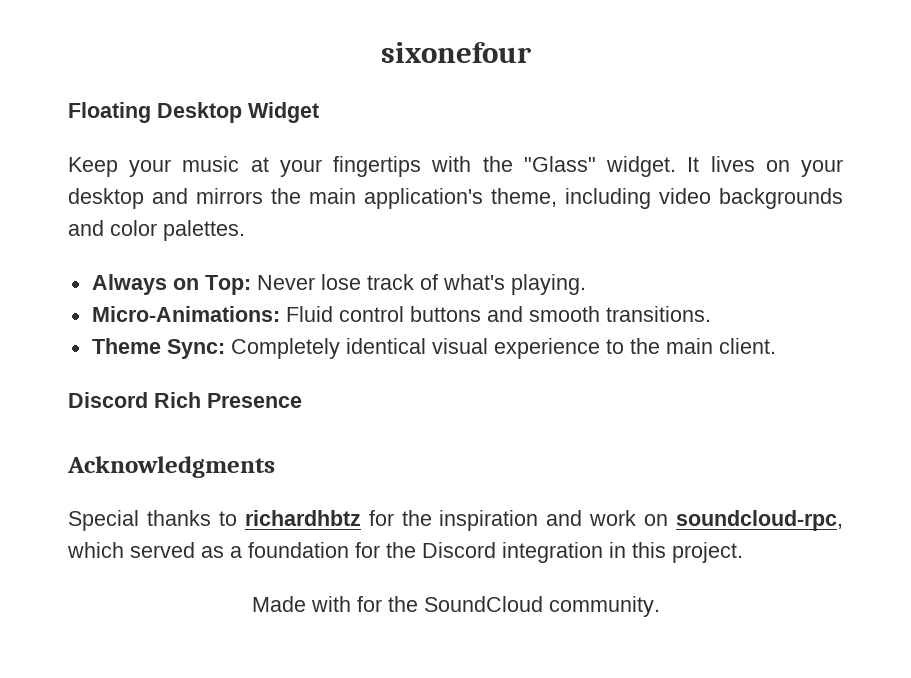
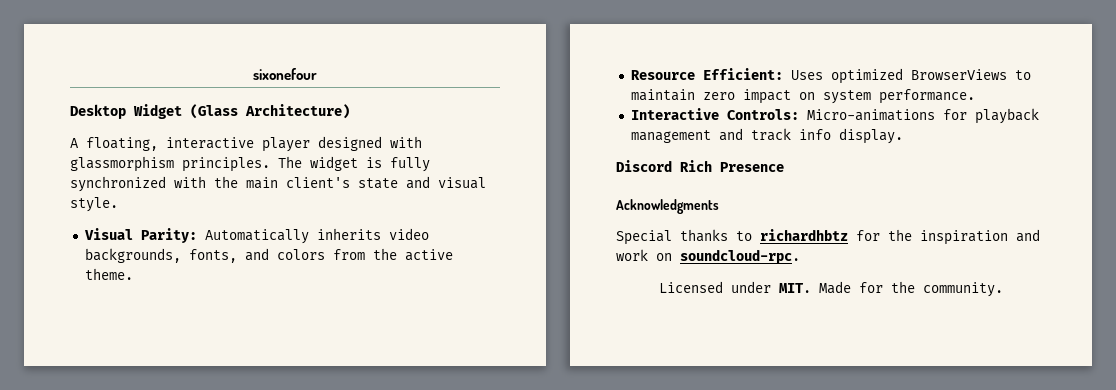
[68,102,151,123] Floating -> (317, 74) none
[68,156,844,177] [68,188,843,209] [68,220,245,241] [91,274,586,295] [91,306,711,322] [91,338,776,359] // Keep your music at your fingertips with the "Glass" widget. It lives on your desktop and mirrors the main application's theme, including video backgrounds and color palettes. // Always on Top: Never lose track of what's playing. // Micro-Animations: Fluid control buttons and smooth transitions. // Theme Sync: Completely identical visual experience to the main client. -> [190,104,350,119] [70,136,422,152] [70,156,430,172] [70,176,486,192] [70,197,118,212] [84,228,429,244] [84,248,453,263] [84,268,133,280] [630,68,1031,84] [630,89,975,104] [630,108,1039,124] [630,128,903,144] (Glass Architecture) // A floating, interactive player designed with glassmorphism principles. The widget is fully synchronized with the main client's state and visual style. // Visual Parity: Automatically inherits video backgrounds, fonts, and colors from the active theme. // Resource Efficient: Uses optimized BrowserViews to maintain zero impact on system performance. // Interactive Controls: Micro-animations for playback management and track info display.
[675,510,843,531] [67,542,743,563] [251,596,543,612] soundcloud-rpc, which served as a foundation for the Discord integration in this project. // Made with for the SoundCloud -> [680,249,800,264] [659,281,915,294] soundcloud-rpc. // Licensed under MIT. Made for the

